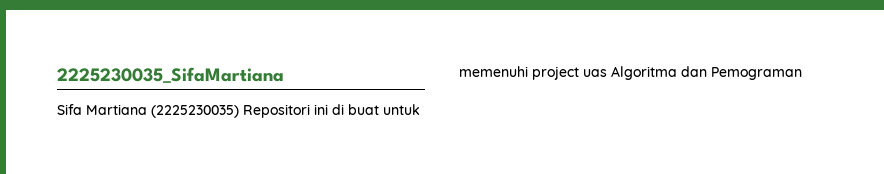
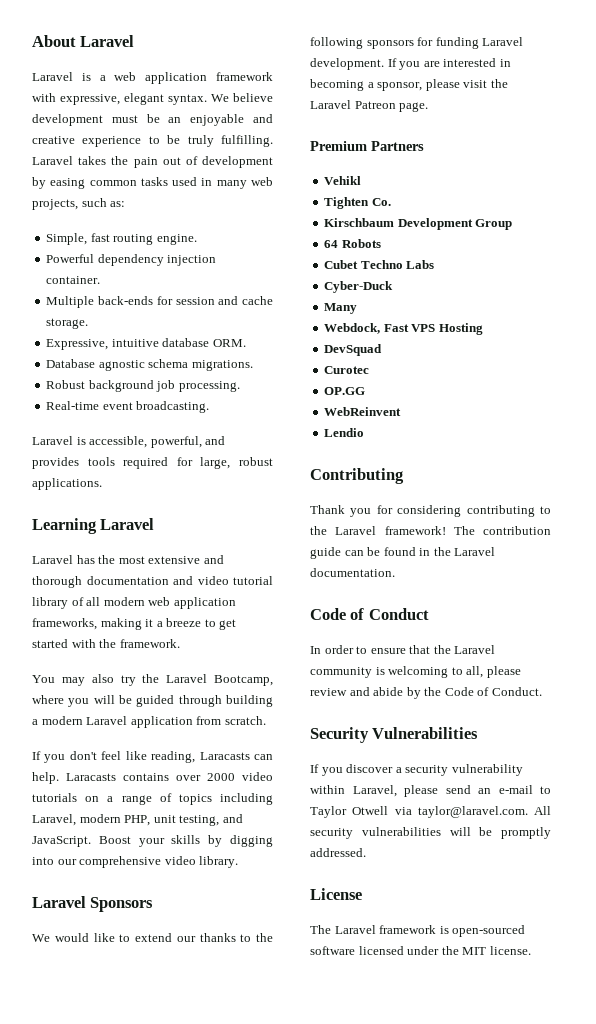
[57,67,284,83] [57,104,420,118] [459,66,802,80] 2225230035_SifaMartiana // Sifa Martiana (2225230035) Repositori ini di buat untuk memenuhi project uas Algoritma dan Pemograman -> [32,35,135,47] [32,72,273,84] [32,93,273,105] [32,114,273,126] [32,135,273,147] [32,156,273,168] [32,177,273,189] [32,198,126,210] [46,233,197,245] [46,254,217,266] [46,276,101,284] [46,296,273,308] [46,318,89,329] [46,338,246,350] [46,359,253,371] [46,380,240,392] [46,401,210,413] [32,436,226,448] [32,457,273,469] [32,478,102,490] [32,518,155,534] [32,555,224,564] [32,576,273,588] [32,597,236,609] [32,618,237,630] [32,639,180,648] [32,674,273,686] [32,695,273,707] [32,716,266,728] [32,751,273,763] [32,772,273,784] [32,793,273,805] [32,814,243,826] [32,835,273,847] [32,856,239,868] [32,896,154,912] [32,933,273,942] [310,37,524,49] [310,58,511,70] [310,79,508,91] [310,100,429,112] [310,141,424,151] [324,176,362,185] [324,197,391,209] [324,218,513,230] [324,239,381,248] [324,260,435,269] [324,281,394,293] [324,303,358,314] [324,323,483,335] [324,344,383,356] [324,366,370,374] [324,387,366,395] [324,407,402,416] [324,428,365,437] [310,468,404,484] [310,505,551,517] [310,526,551,535] [310,547,496,559] [310,568,395,577] [310,608,429,620] [310,645,496,654] [310,666,521,678] [310,687,542,699] [310,727,479,743] [310,764,523,776] [310,785,551,797] [310,806,551,818] [310,827,551,839] [310,848,366,857] [310,888,362,900] [310,925,526,937] [310,946,531,955] About Laravel // Laravel is a web application framework with expressive, elegant syntax. We believe development must be an enjoyable and creative experience to be truly fulfilling. Laravel takes the pain out of development by easing common tasks used in many web projects, such as: // Simple, fast routing engine. // Powerful dependency injection container. // Multiple back-ends for session and cache storage. // Expressive, intuitive database ORM. // Database agnostic schema migrations. // Robust background job processing. // Real-time event broadcasting. // Laravel is accessible, powerful, and provides tools required for large, robust applications. // Learning Laravel // Laravel has the most extensive and thorough documentation and video tutorial library of all modern web application frameworks, making it a breeze to get started with the framework. // You may also try the Laravel Bootcamp, where you will be guided through building a modern Laravel application from scratch. // If you don't feel like reading, Laracasts can help. Laracasts contains over 2000 video tutorials on a range of topics including Laravel, modern PHP, unit testing, and JavaScript. Boost your skills by digging into our comprehensive video library. // Laravel Sponsors // We would like to extend our thanks to the following sponsors for funding Laravel development. If you are interested in becoming a sponsor, please visit the Laravel Patreon page. // Premium Partners // Vehikl // Tighten Co. // Kirschbaum Development Group // 64 Robots // Cubet Techno Labs // Cyber-Duck // Many // Webdock, Fast VPS Hosting // DevSquad // Curotec // OP.GG // WebReinvent // Lendio // Contributing // Thank you for considering contributing to the Laravel framework! The contribution guide can be found in the Laravel documentation. // Code of Conduct // In order to ensure that the Laravel community is welcoming to all, please review and abide by the Code of Conduct. // Security Vulnerabilities // If you discover a security vulnerability within Laravel, please send an e-mail to Taylor Otwell via taylor@laravel.com. All security vulnerabilities will be promptly addressed. // License // The Laravel framework is open-sourced software licensed under the MIT license.

